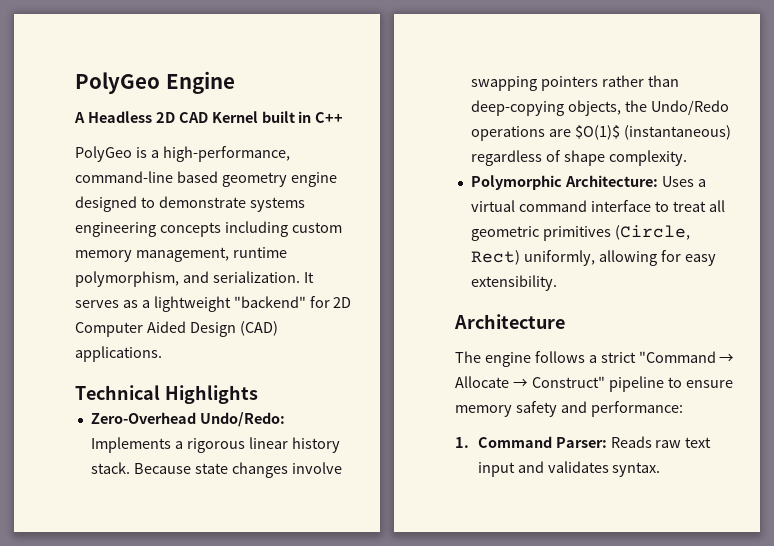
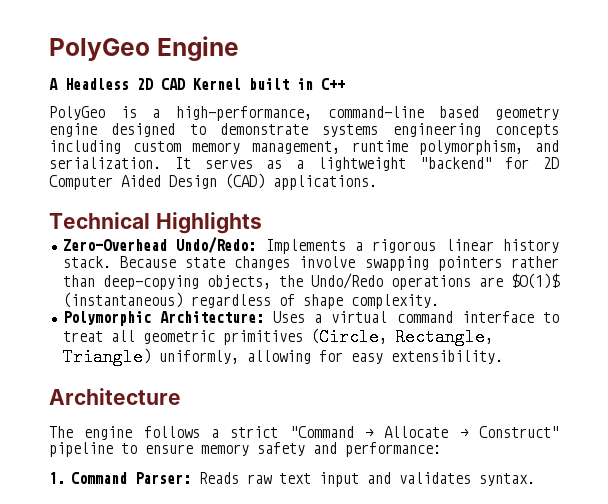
[470,250,520,265] Rect) -> [394,328,493,346] [62,348,151,366] Rectangle, Triangle)

